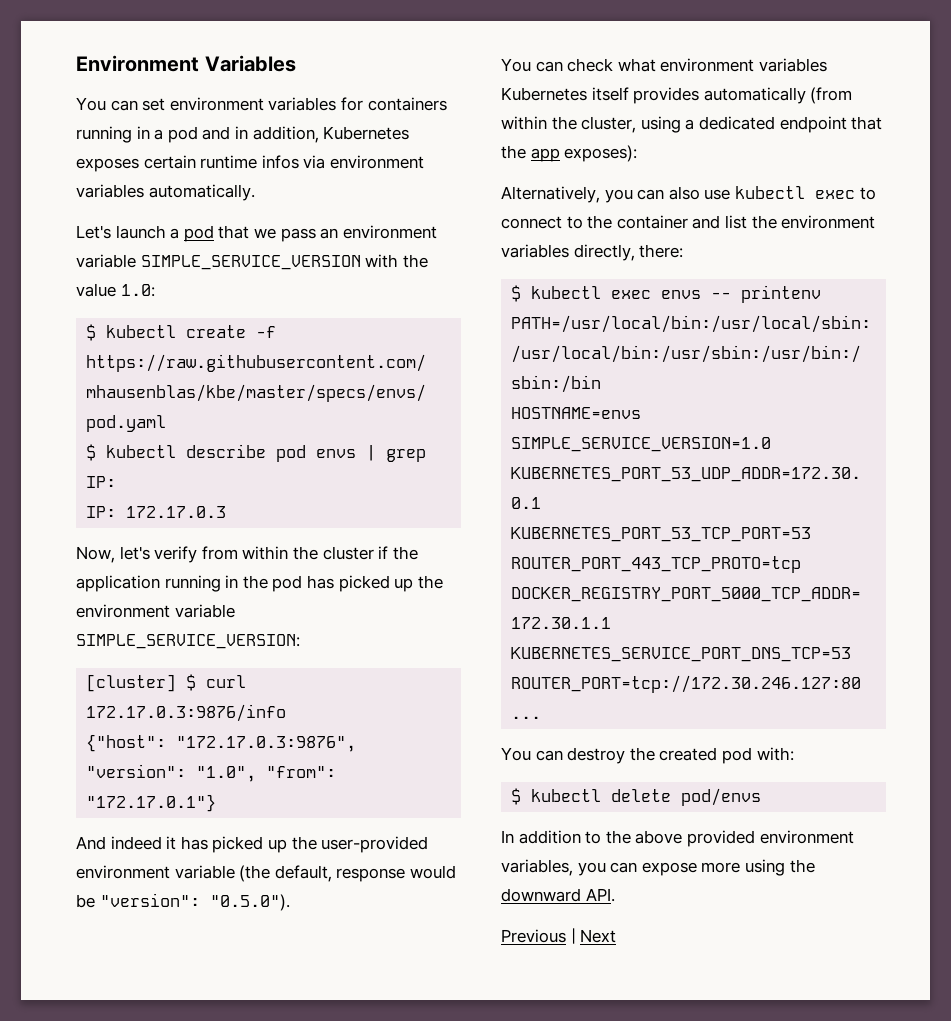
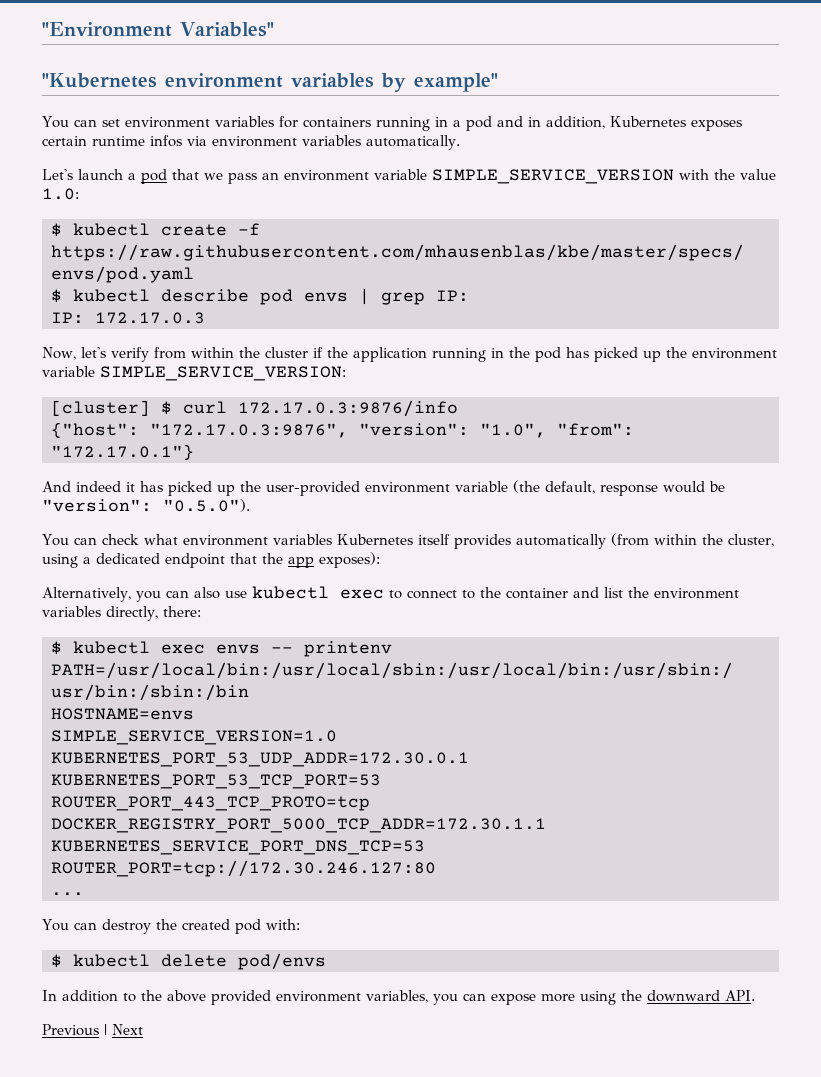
[76,55,296,72] Environment Variables -> [42,22,274,37] [42,73,498,92] "Environment Variables" // "Kubernetes environment variables by example"

